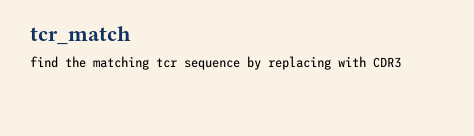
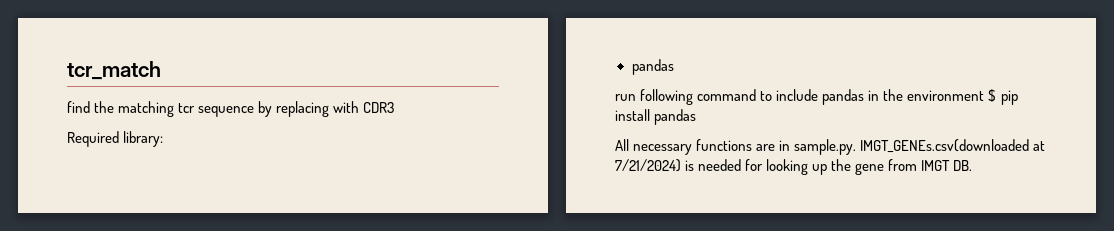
(401, 62) none -> [67,131,164,147] [631,59,674,75] [615,89,1018,105] [615,109,697,125] [615,139,1046,155] [615,159,973,175] // Required library: // pandas // run following command to include pandas in the environment $ pip install pandas // All necessary functions are in sample.py. IMGT_GENEs.csv(downloaded at 7/21/2024) is needed for looking up the gene from IMGT DB.

